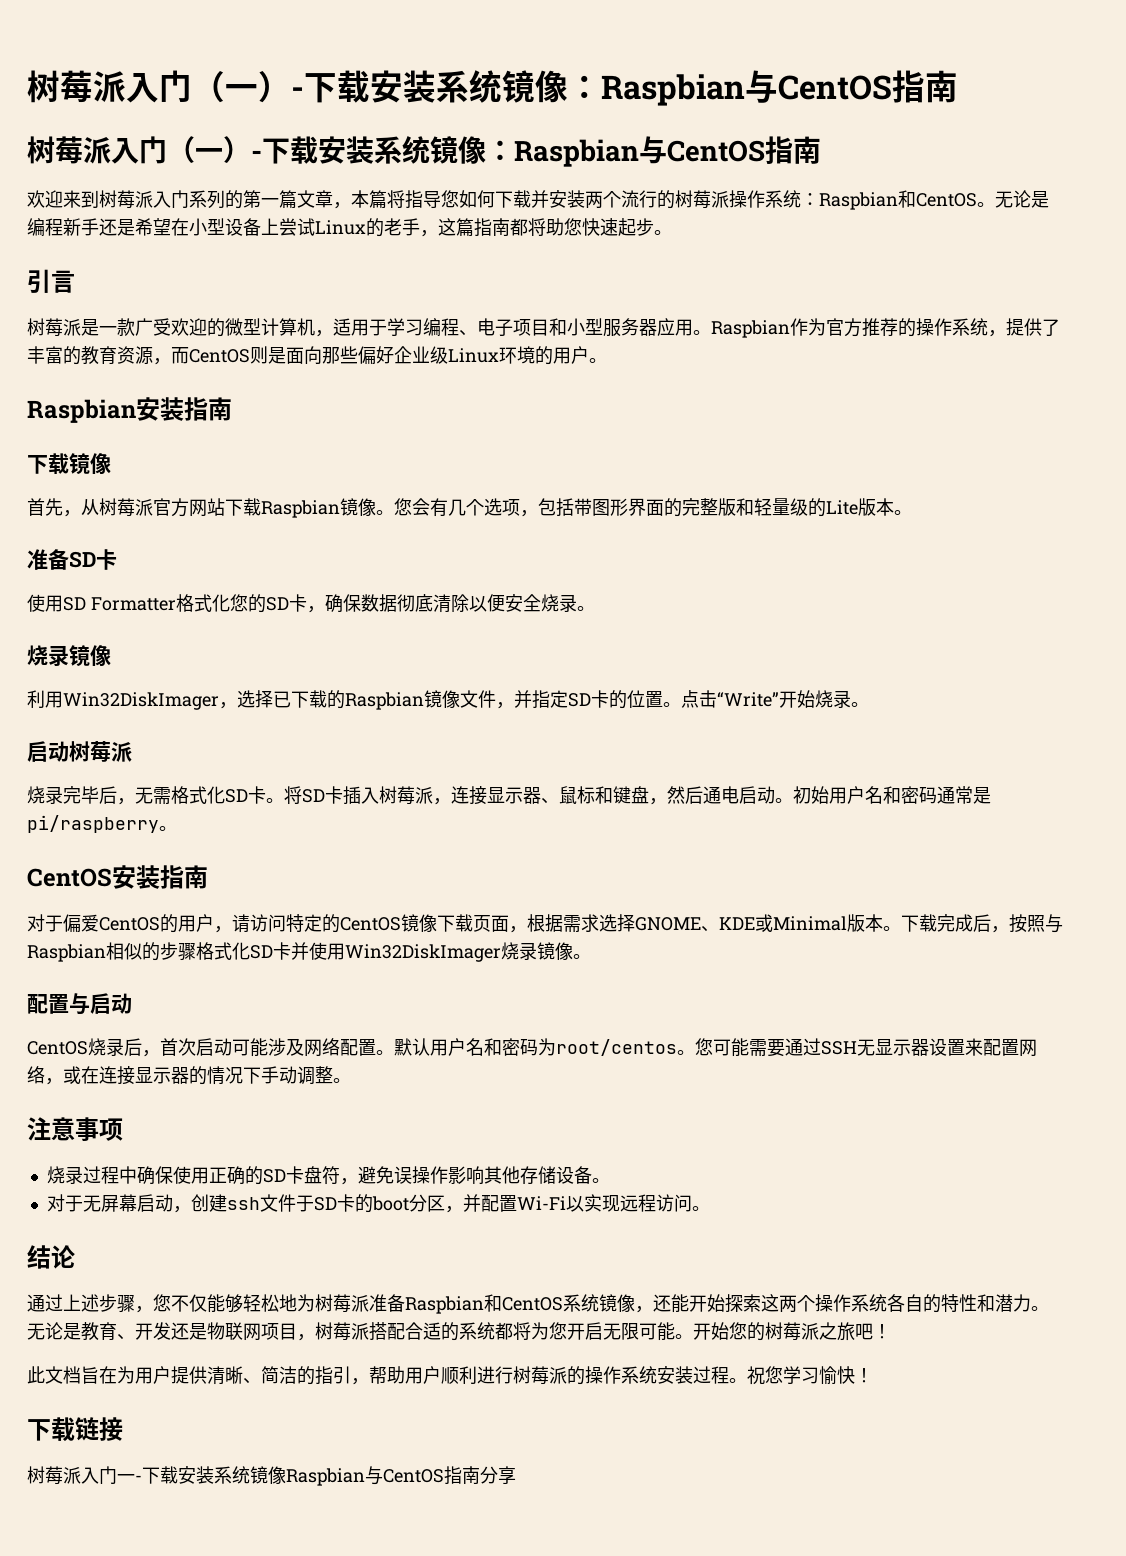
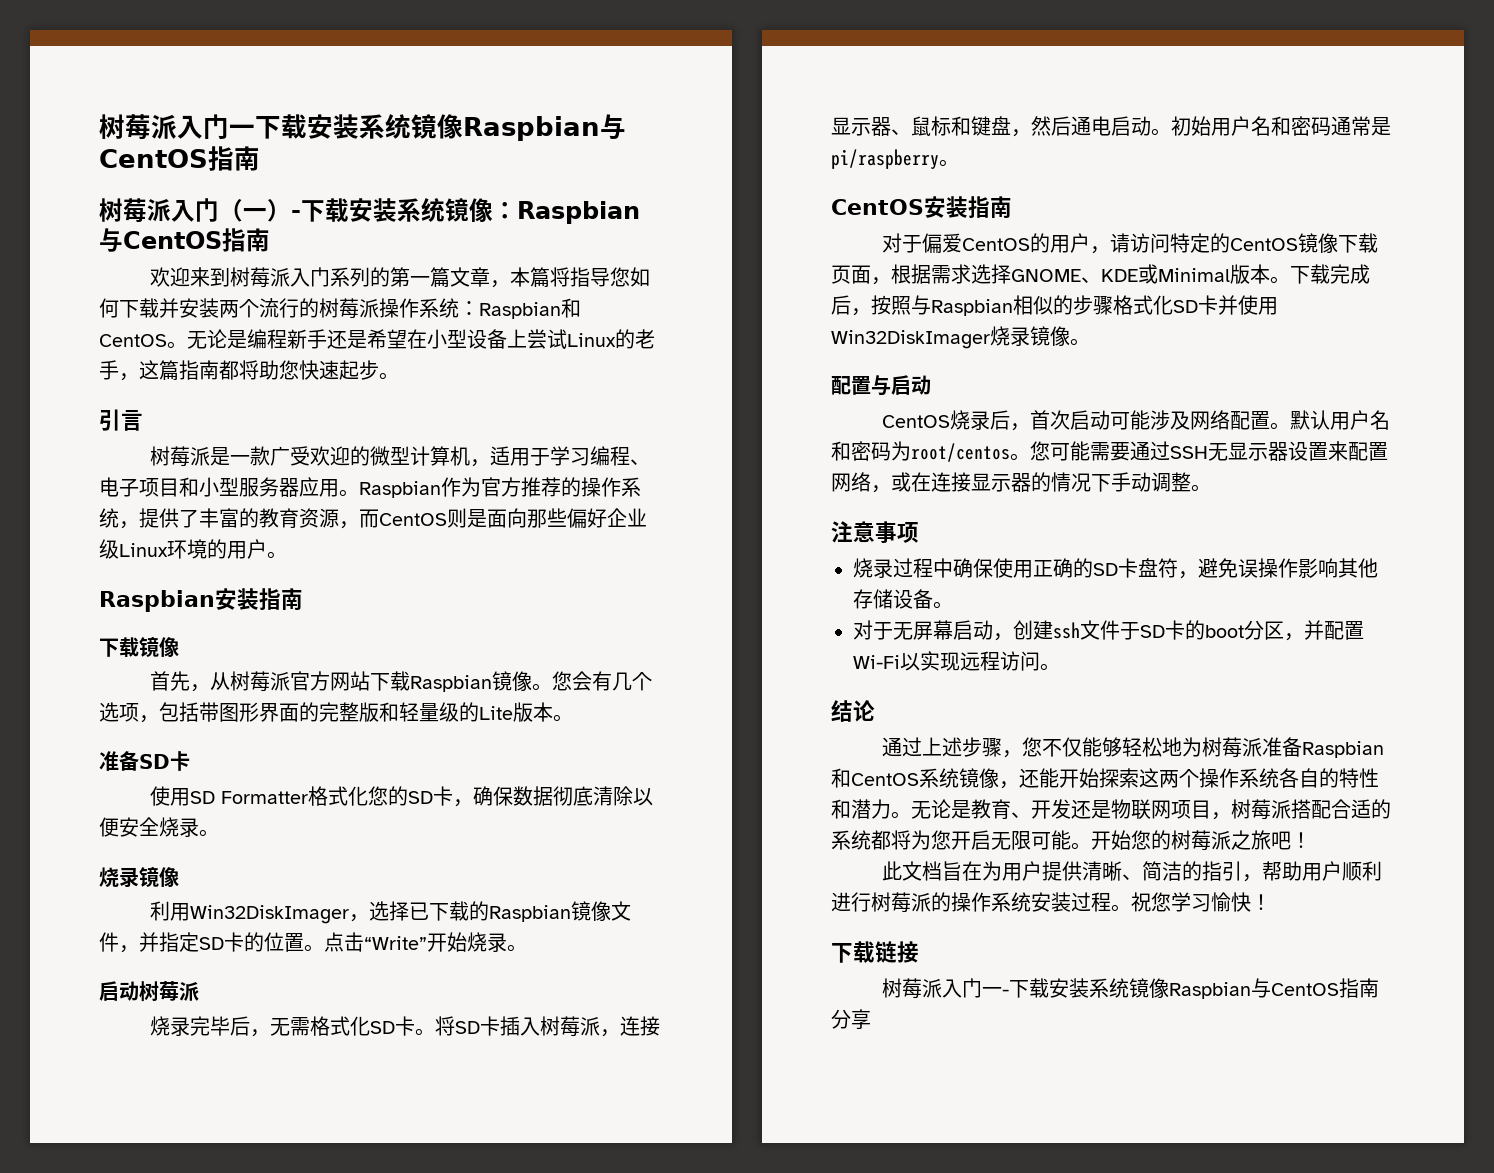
[27,70,601,103] 树莓派入门（一）-下载安装系统镜像： -> [99,114,463,140] 树莓派入门一下载安装系统镜像

